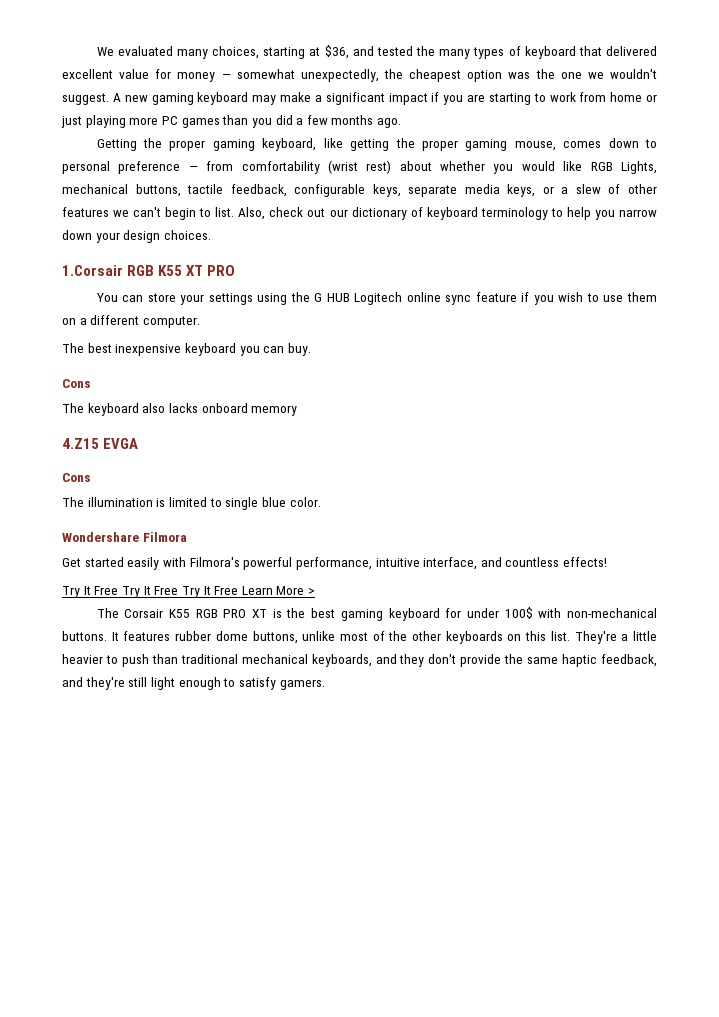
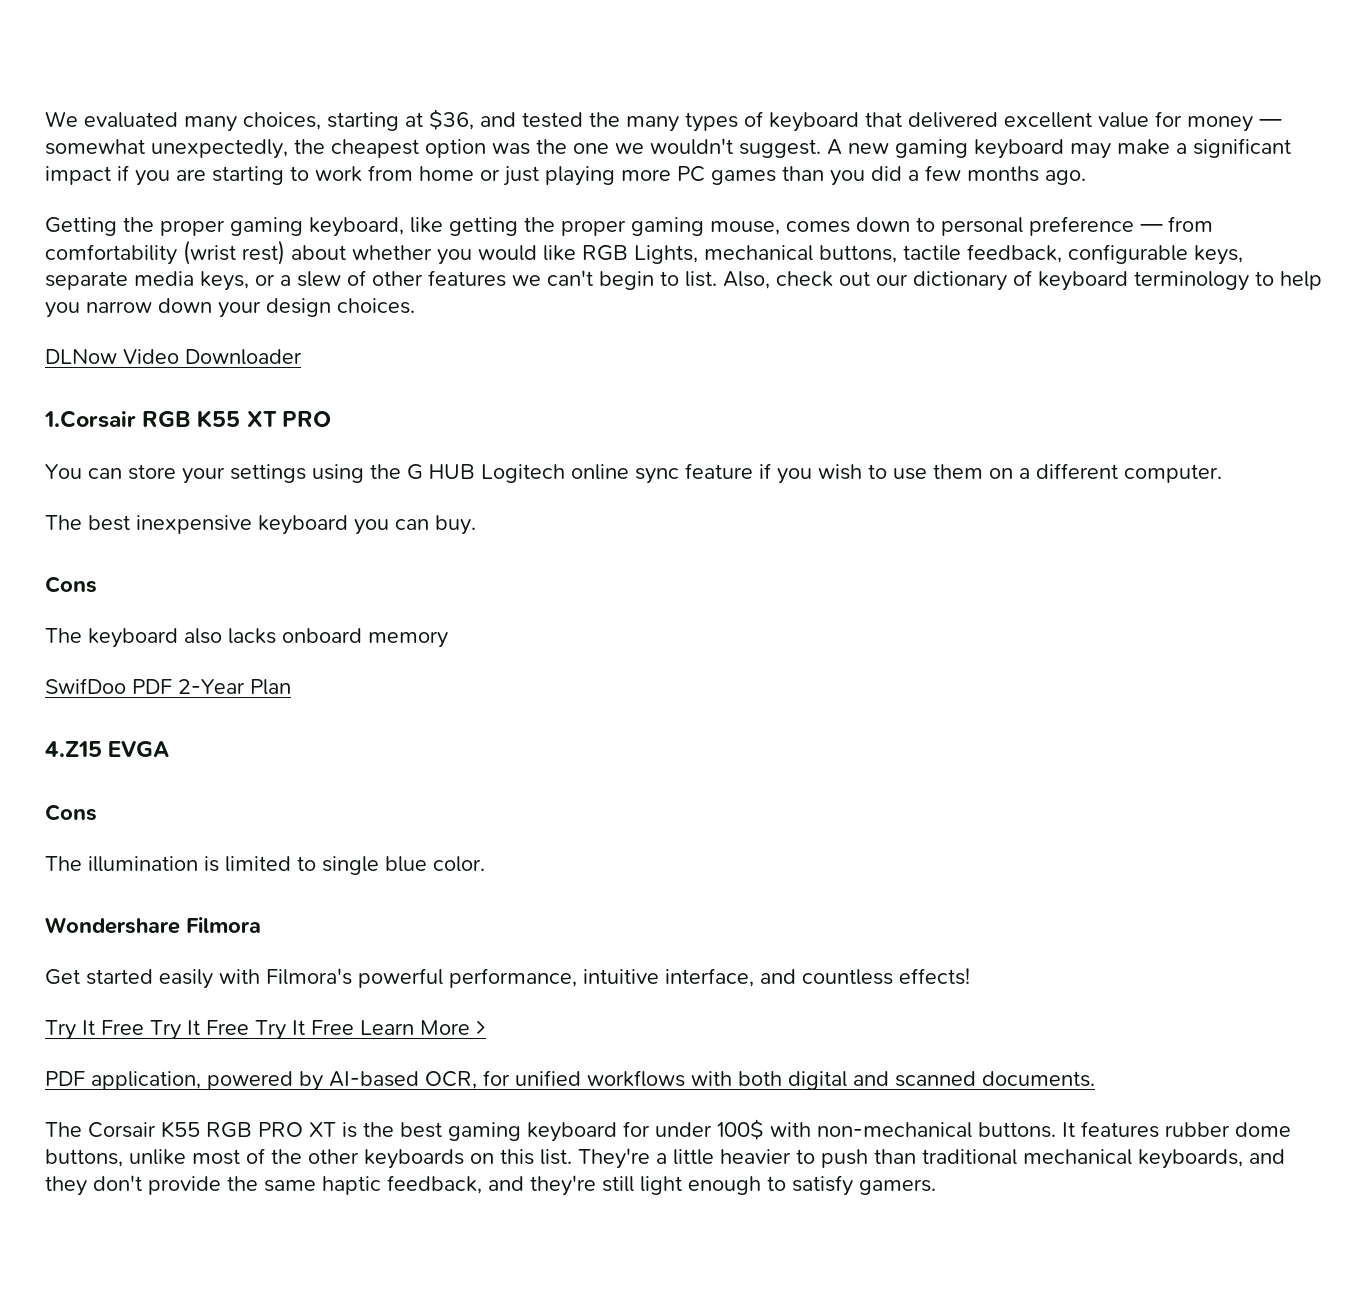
(211, 235) none -> [45,349,302,365] // DLNow Video Downloader
(298, 410) none -> [45,678,291,695] // SwifDoo PDF 2-Year Plan
(316, 591) none -> [45,1070,1095,1091] // PDF application, powered by AI-based OCR, for unified workflows with both digital and scanned documents.

